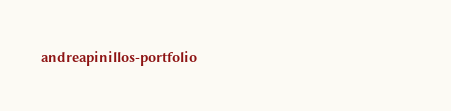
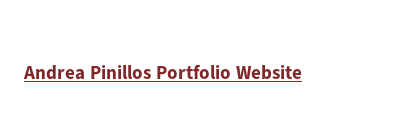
[41,51,197,66] andreapinillos-portfolio -> [23,64,303,80] Andrea Pinillos Portfolio Website

